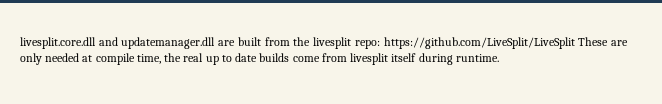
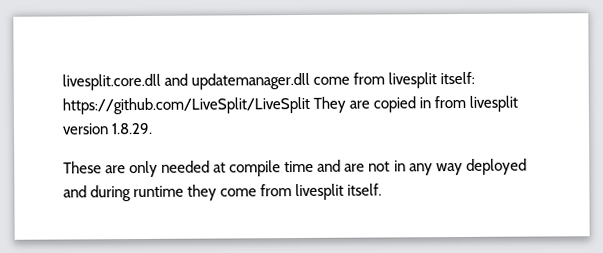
[218,37,575,49] are built from the livesplit repo: https://github.com/LiveSplit/LiveSplit -> [313,71,476,89] [62,95,519,115] [62,122,154,135] come from livesplit itself: https://github.com/LiveSplit/LiveSplit They are copied in from livesplit version 1.8.29. //
[136,53,499,65] time, the real up to date builds come from livesplit itself during runtime. -> [284,158,527,176] [63,183,383,202] time and are not in any way deployed and during runtime they come from livesplit itself.

